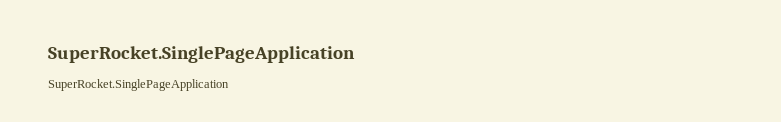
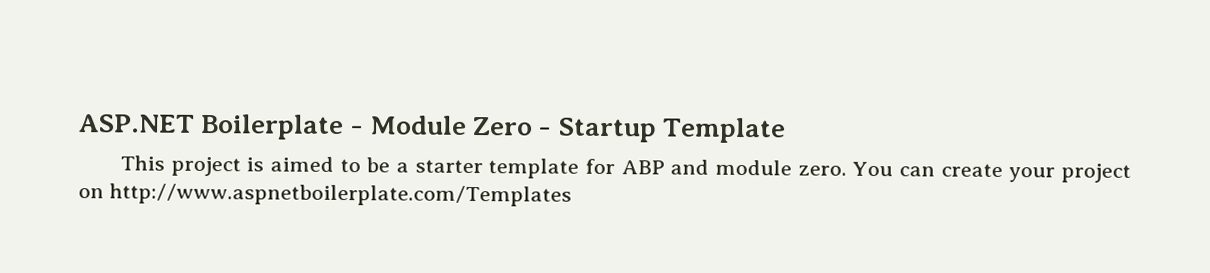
[48,46,355,63] [48,79,229,91] SuperRocket.SinglePageApplication // SuperRocket.SinglePageApplication -> [79,113,786,144] [120,155,1132,183] [78,183,572,207] ASP.NET Boilerplate - Module Zero - Startup Template // This project is aimed to be a starter template for ABP and module zero. You can create your project on http://www.aspnetboilerplate.com/Templates

